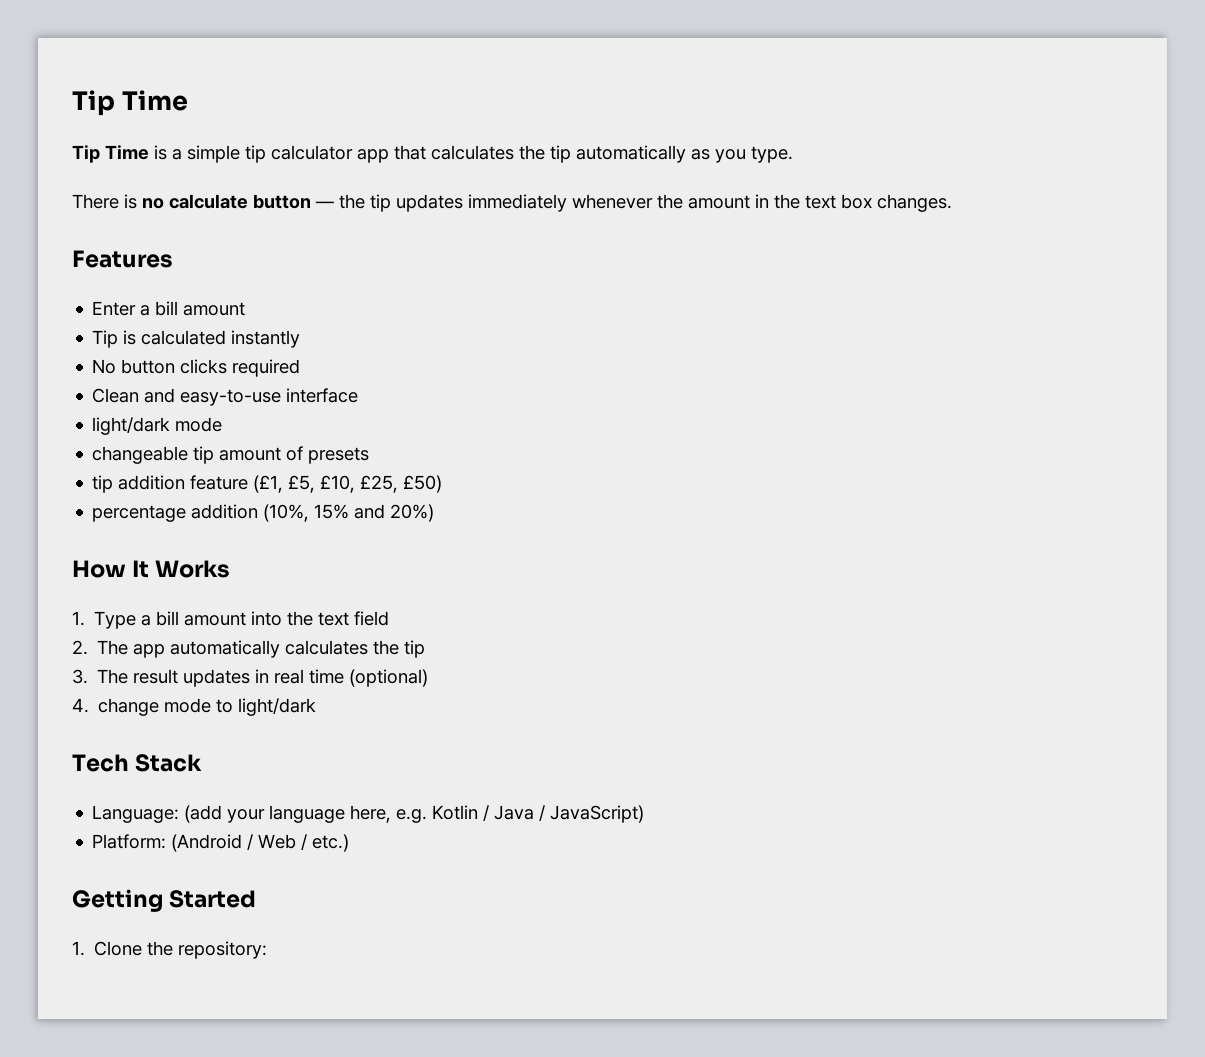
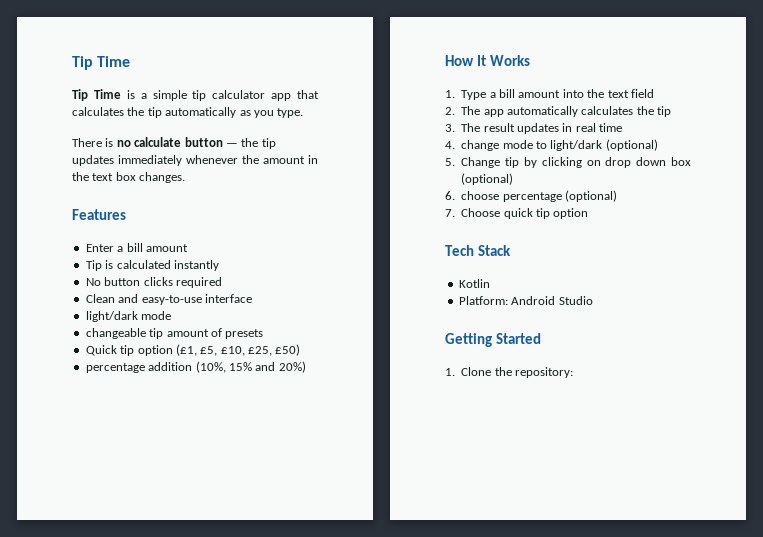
[92,475,249,493] tip addition feature -> [85,345,173,356] Quick tip option
[349,669,429,687] (optional) -> (623, 127) none
[72,754,203,772] [92,805,645,823] [92,834,350,852] // Tech Stack // Language: (add your language here, e.g. Kotlin / Java / JavaScript) // Platform: (Android / Web / etc.) -> [605,139,658,151] [445,157,691,168] [461,173,514,185] [445,190,617,202] [445,208,589,219] [445,245,511,256] [458,279,490,288] [458,296,593,305] (optional) // 5. Change tip by clicking on drop down box (optional) // 6. choose percentage (optional) // 7. Choose quick tip option // Tech Stack // Kotlin // Platform: Android Studio

